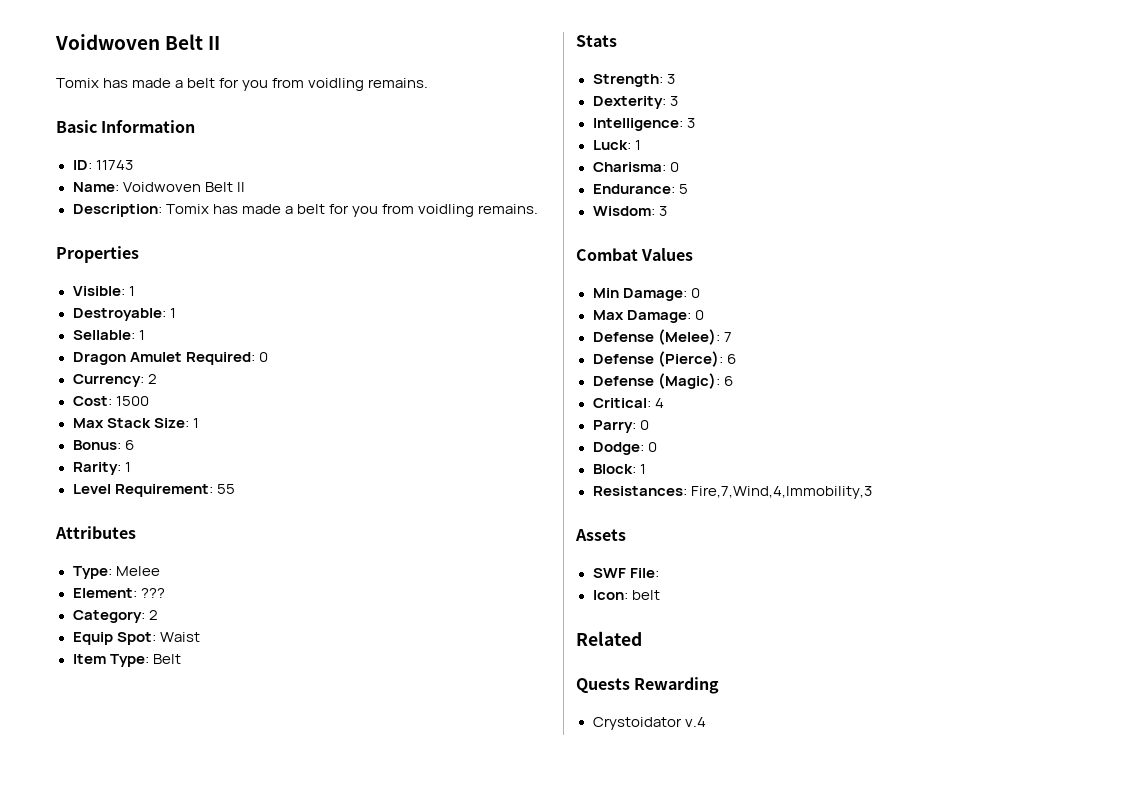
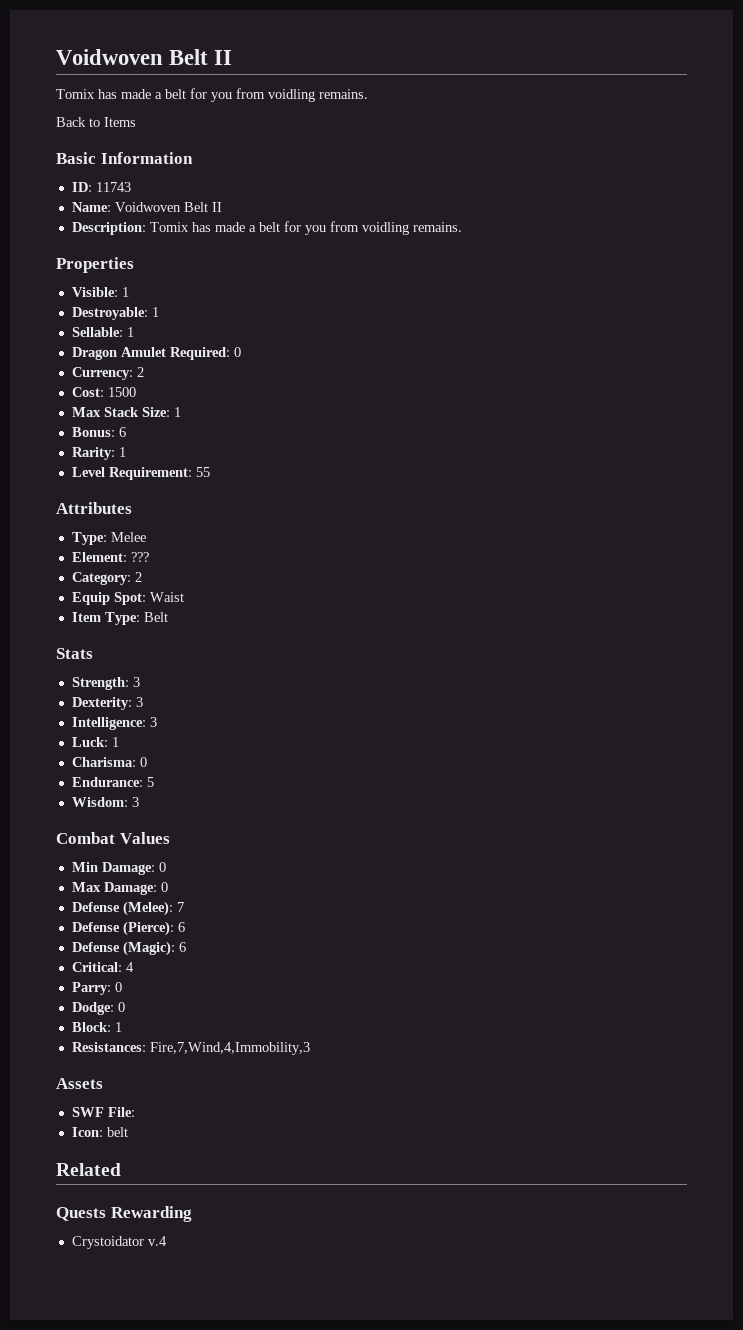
(429, 83) none -> [56,117,136,127] // Back to Items

